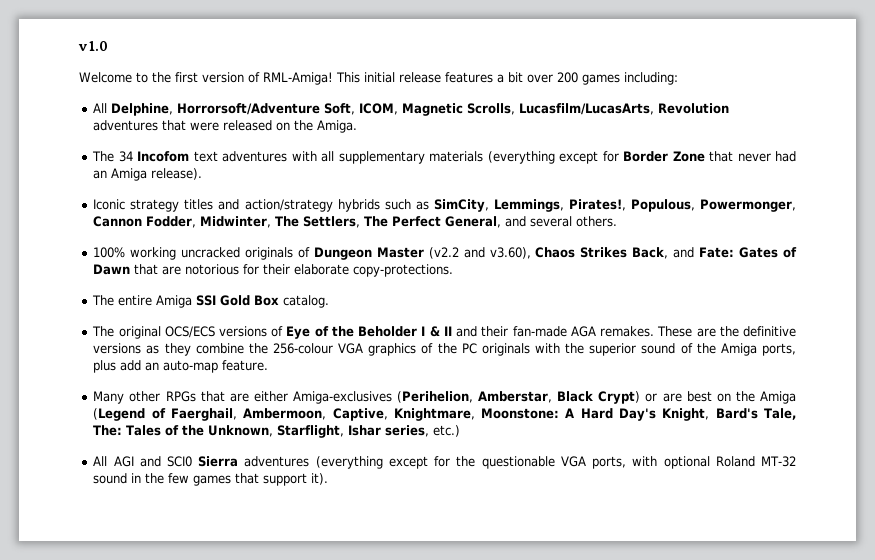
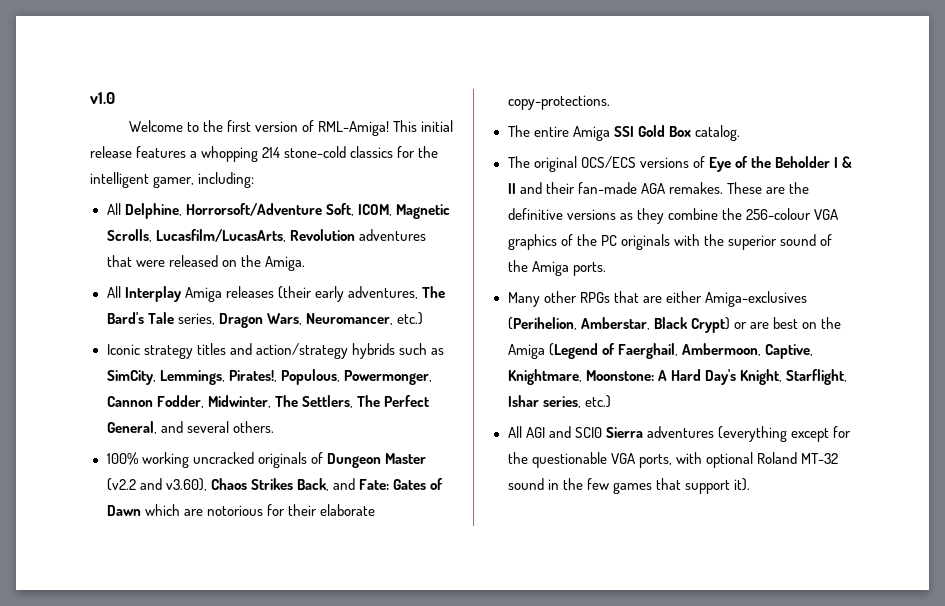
[508,72,620,85] bit over 200 games -> [201,146,439,162] [90,172,195,188] whopping 214 stone-cold classics for the intelligent gamer,
[92,151,797,164] [93,168,203,181] The 34 Incofom text adventures with all supplementary materials (everything except for Border Zone that never had an Amiga release). -> [106,286,445,302] [106,312,423,328] All Interplay Amiga releases (their early adventures, The Bard's Tale series, Dragon Wars, Neuromancer, etc.)
[134,264,159,275] that -> [144,504,180,516] which
[761,343,796,356] [93,360,269,373] ports, plus add an auto-map feature. -> [572,262,606,276] ports.
[715,408,797,420] [93,425,274,437] Bard's Tale, The: Tales of the Unknown, -> (782, 377) none

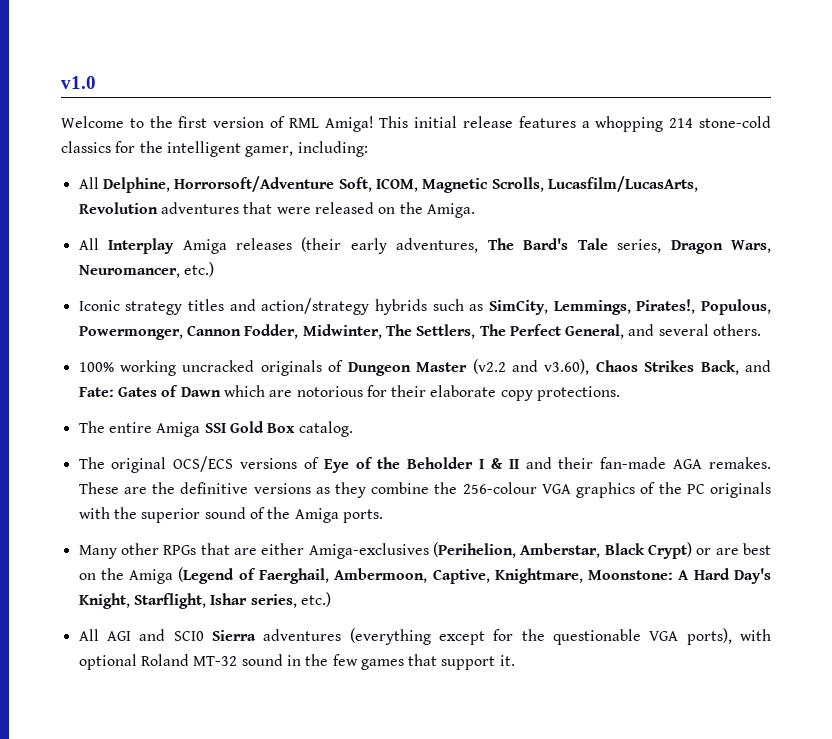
[318,121,390,136] RML-Amiga! -> [288,116,374,132] RML Amiga!
[507,95,610,110] copy-protections. -> [500,386,621,401] copy protections.
[638,454,672,468] ports, -> [686,628,732,645] ports),
[733,478,750,491] it). -> [499,655,515,666] it.

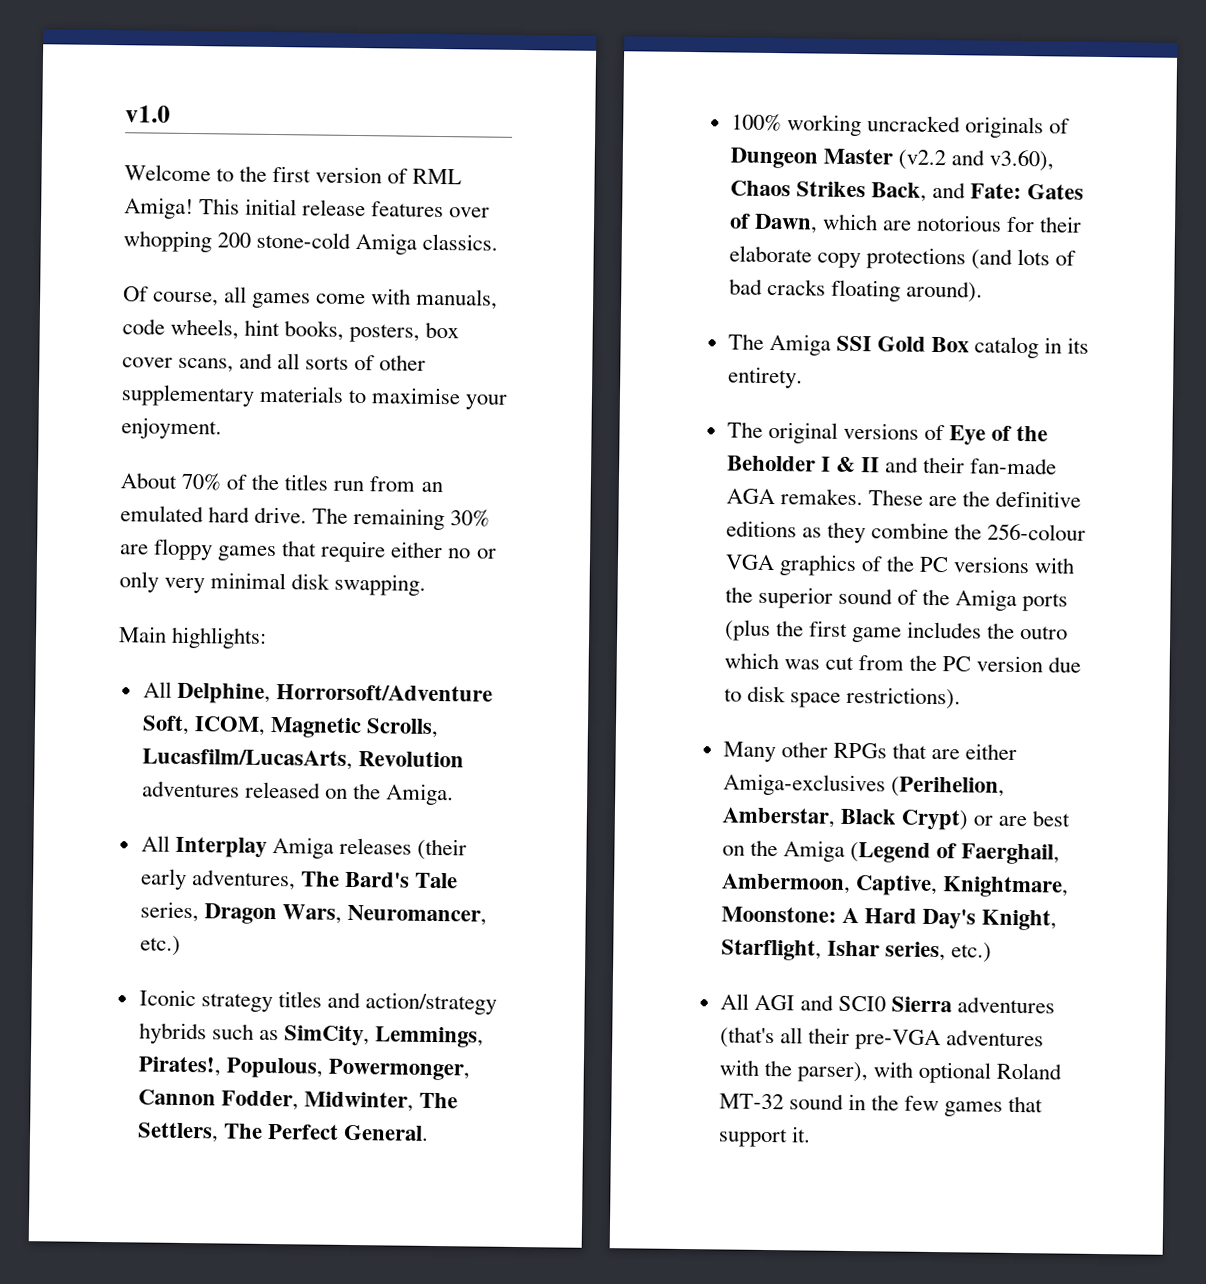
[581,116,771,132] [61,141,368,157] a whopping 214 stone-cold classics for the intelligent gamer, including: -> [449,207,491,218] [123,230,499,255] [123,286,499,310] [122,318,460,343] [122,352,427,373] [121,384,508,410] [121,417,222,440] [120,472,443,493] [120,505,491,531] [120,538,497,563] [119,571,427,596] [118,626,268,649] over whopping 200 stone-cold Amiga classics. // Of course, all games come with manuals, code wheels, hint books, posters, box cover scans, and all sorts of other supplementary materials to maximise your enjoyment. // About 70% of the titles run from an emulated hard drive. The remaining 30% are floppy games that require either no or only very minimal disk swapping. // Main highlights:
[243,202,311,214] that were -> (240, 789) none
[565,324,762,339] General, and several others. -> [342,1124,429,1141] General.
[180,387,221,397] Dawn -> [753,213,818,234] Dawn,
[537,386,621,401] [78,421,152,433] protections. // The entire -> [865,247,1077,270] [728,278,983,303] [727,333,764,350] protections (and lots of bad cracks floating around). // The
[298,421,353,437] catalog. -> [974,336,1090,359] [727,366,803,389] catalog in its entirety.
[173,456,234,472] OCS/ECS -> (838, 432) none
[253,483,311,494] versions -> [725,520,797,538] editions
[710,482,772,498] originals -> [953,556,1031,574] versions
[342,509,383,523] ports. -> [1022,593,1069,612] [724,619,1069,643] [723,652,1082,673] [723,685,961,710] ports (plus the first game includes the outro which was cut from the PC version due to disk space restrictions).
[349,628,732,645] (everything except for the questionable VGA ports), -> [719,1026,1045,1051] [718,1059,868,1083] (that's all their pre-VGA adventures with the parser),

